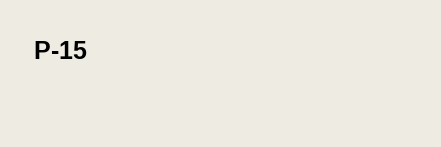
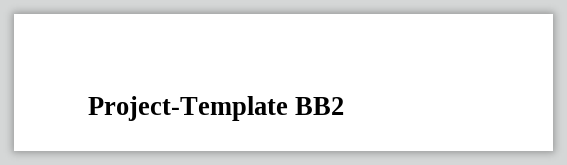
[34,41,87,59] P-15 -> [88,96,345,121] Project-Template BB2

